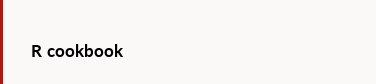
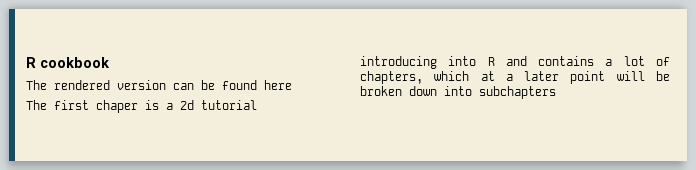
(124, 50) none -> [26,80,292,90] [26,100,257,113] [360,56,670,69] [360,71,670,84] [360,86,556,99] // The rendered version can be found here // The first chaper is a 2d tutorial introducing into R and contains a lot of chapters, which at a later point will be broken down into subchapters

